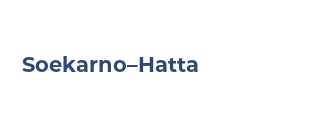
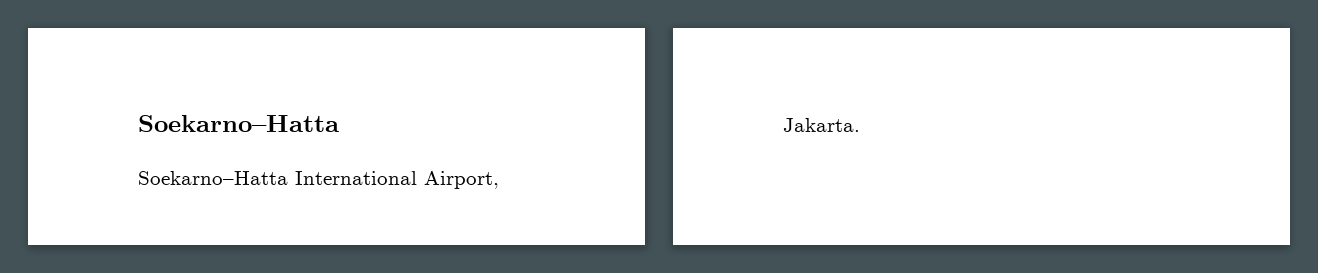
[22,56,199,72] Soekarno–Hatta -> [138,115,339,132] [138,171,499,189] [783,118,860,132] Soekarno–Hatta // Soekarno–Hatta International Airport, Jakarta.

